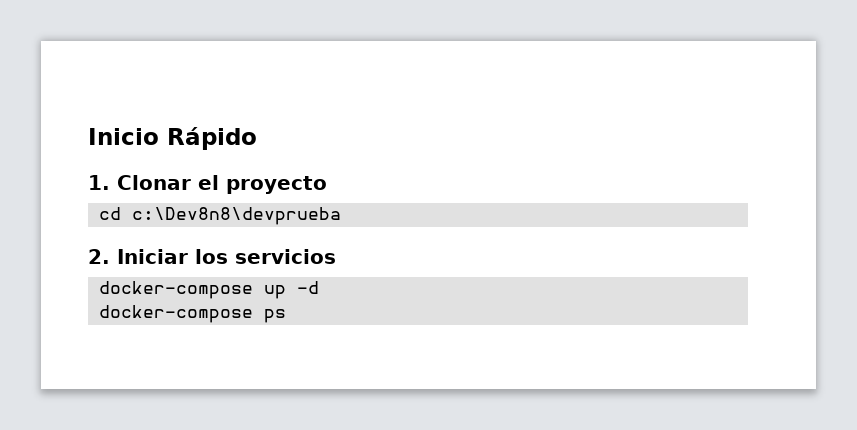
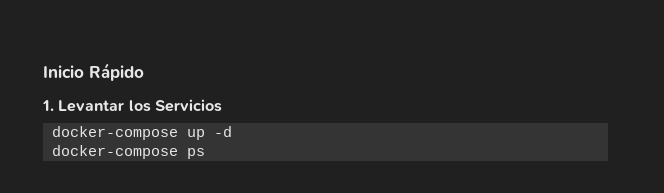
[117,175,327,194] [98,207,341,225] [88,249,336,264] Clonar el proyecto // cd c:\Dev8n8\devprueba // 2. Iniciar los servicios -> [58,99,222,112] Levantar los Servicios

